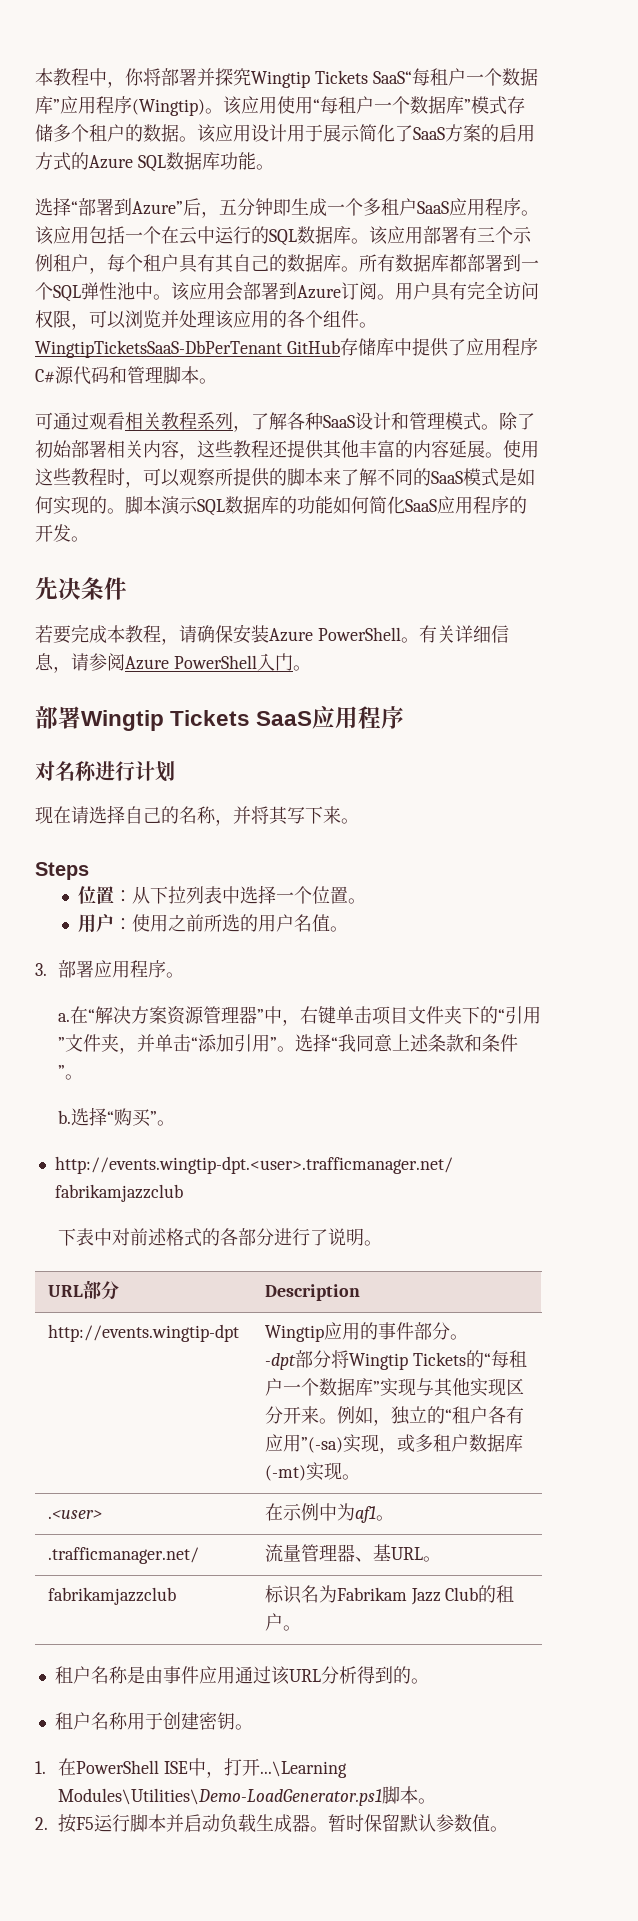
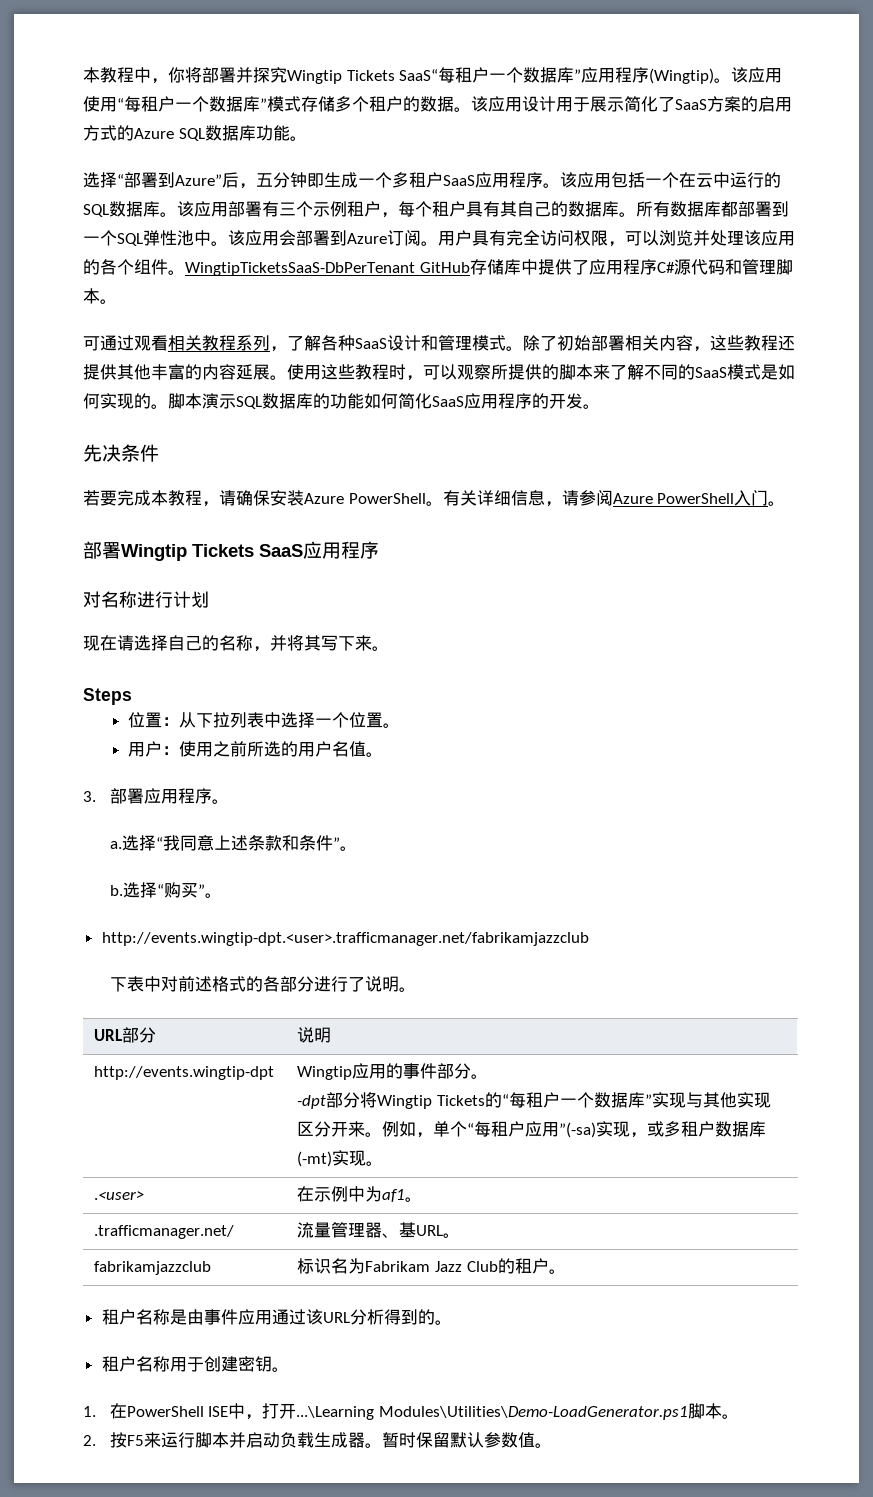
[70,1006,542,1026] [58,1034,296,1054] 在“解决方案资源管理器”中，右键单击项目文件夹下的“引用”文件夹，并单击“添加引用”。 -> (122, 845) none
[264,1284,360,1301] Description -> [297,1027,332,1043] 说明
[390,1406,524,1425] 独立的“租户各有 -> [433,1121,526,1137] 单个“每租户
(95, 1823) none -> [143,1432,161,1448] 来

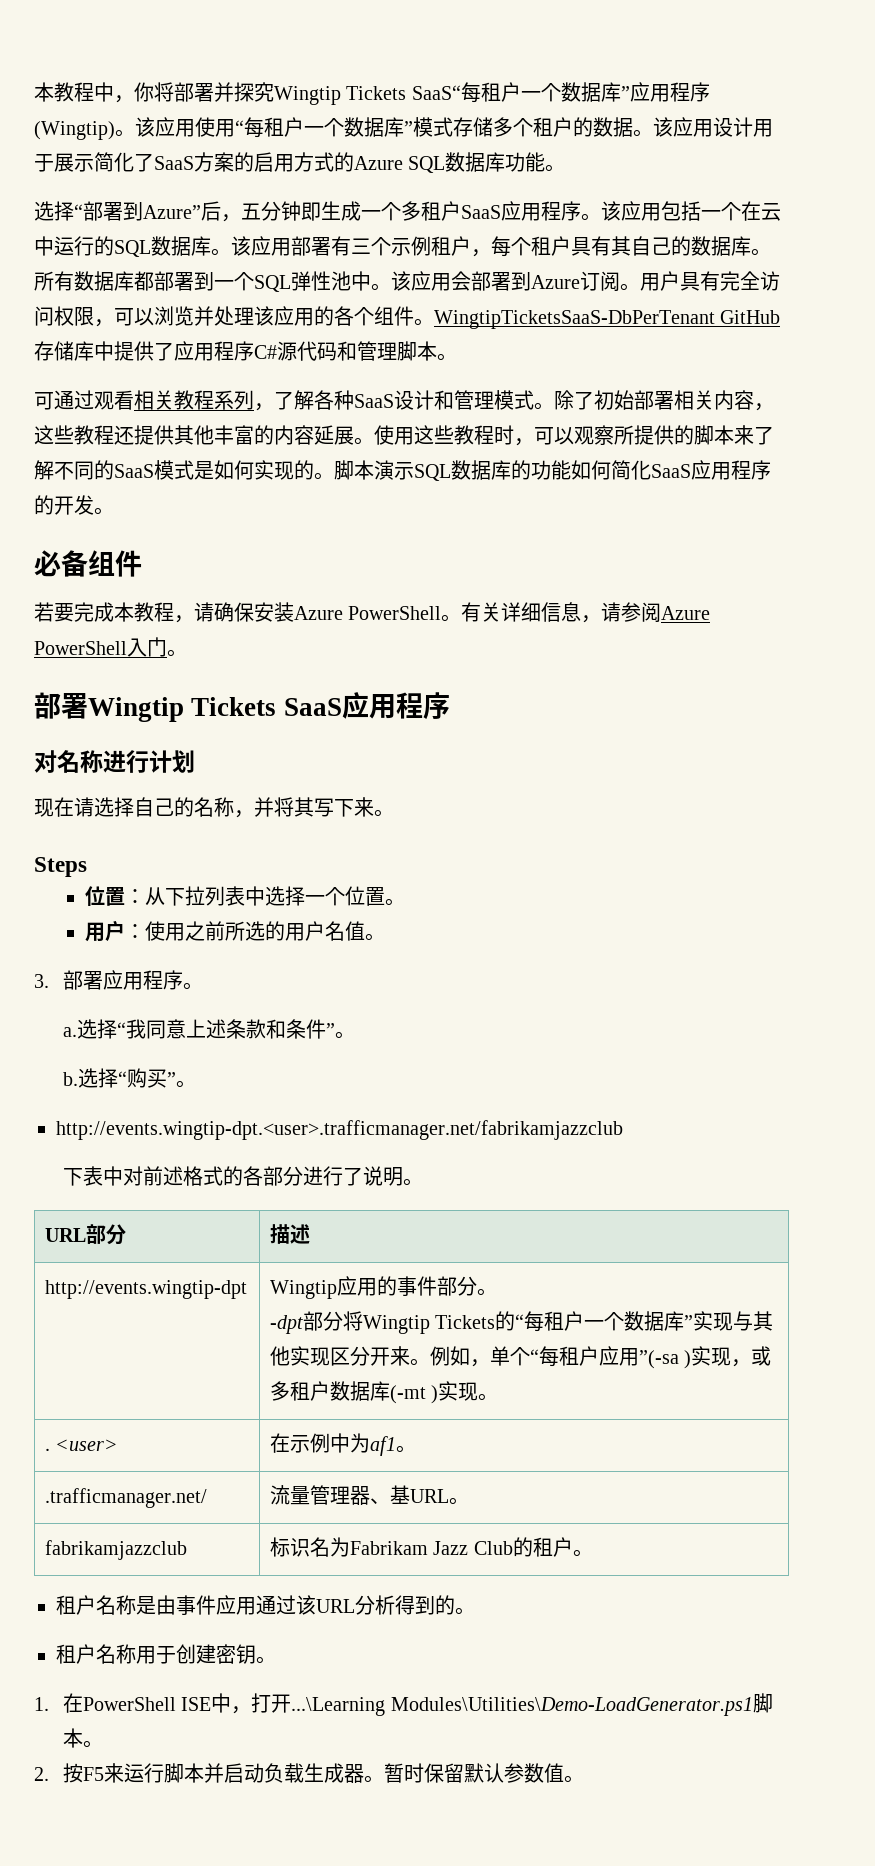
[83,444,140,462] 先决条 -> [34,550,115,577] 必备组
[297,1027,332,1043] 说明 -> [270,1224,311,1244] 描述
[559,1122,597,1138] ”(-sa) -> [639,1350,692,1369] ”(-sa )
[297,1151,333,1167] (-mt) -> [390,1385,439,1404] (-mt )
[94,1191,145,1200] .<user> -> [45,1439,119,1451] . <user>

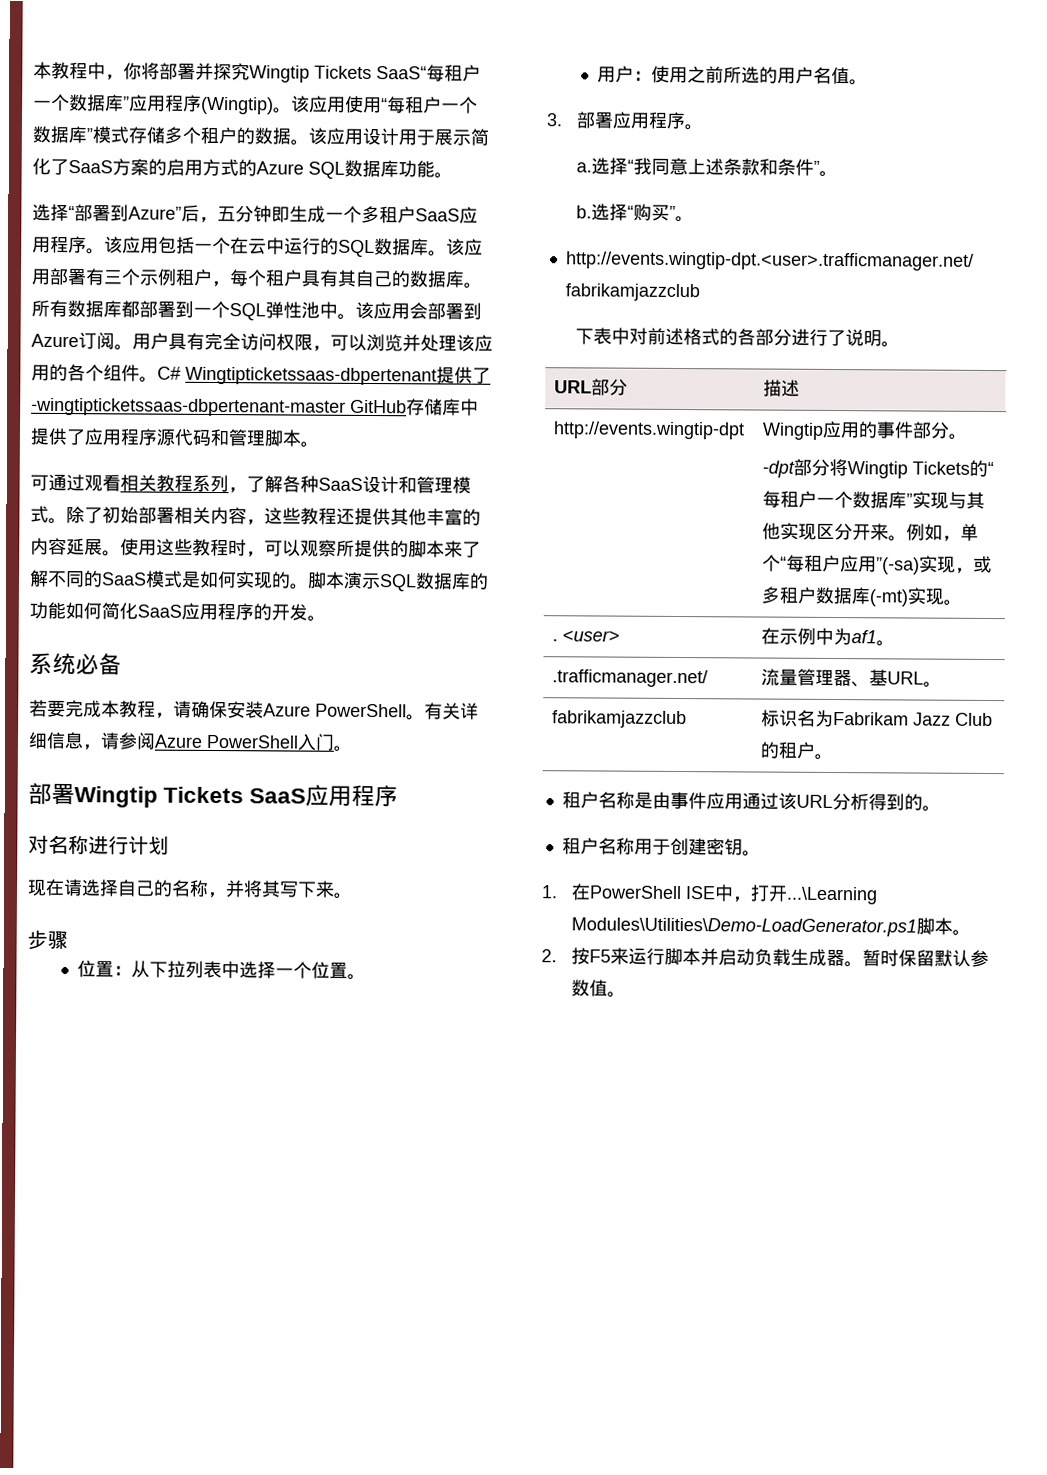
[434,310,715,329] WingtipTicketsSaaS-DbPerTenant -> [157,366,491,386] [31,397,346,417] C# Wingtipticketssaas-dbpertenant提供了-wingtipticketssaas-dbpertenant-master
[254,345,277,359] C# -> (157, 437) none
(114, 511) none -> [29,652,76,676] 系统
[88,550,142,577] 组件 -> (122, 664) none
[34,857,87,877] Steps -> [27,929,68,950] 步骤
[639,1350,692,1369] ”(-sa ) -> [876,557,921,575] ”(-sa)
[390,1385,439,1404] (-mt ) -> [869,589,909,607] (-mt)

